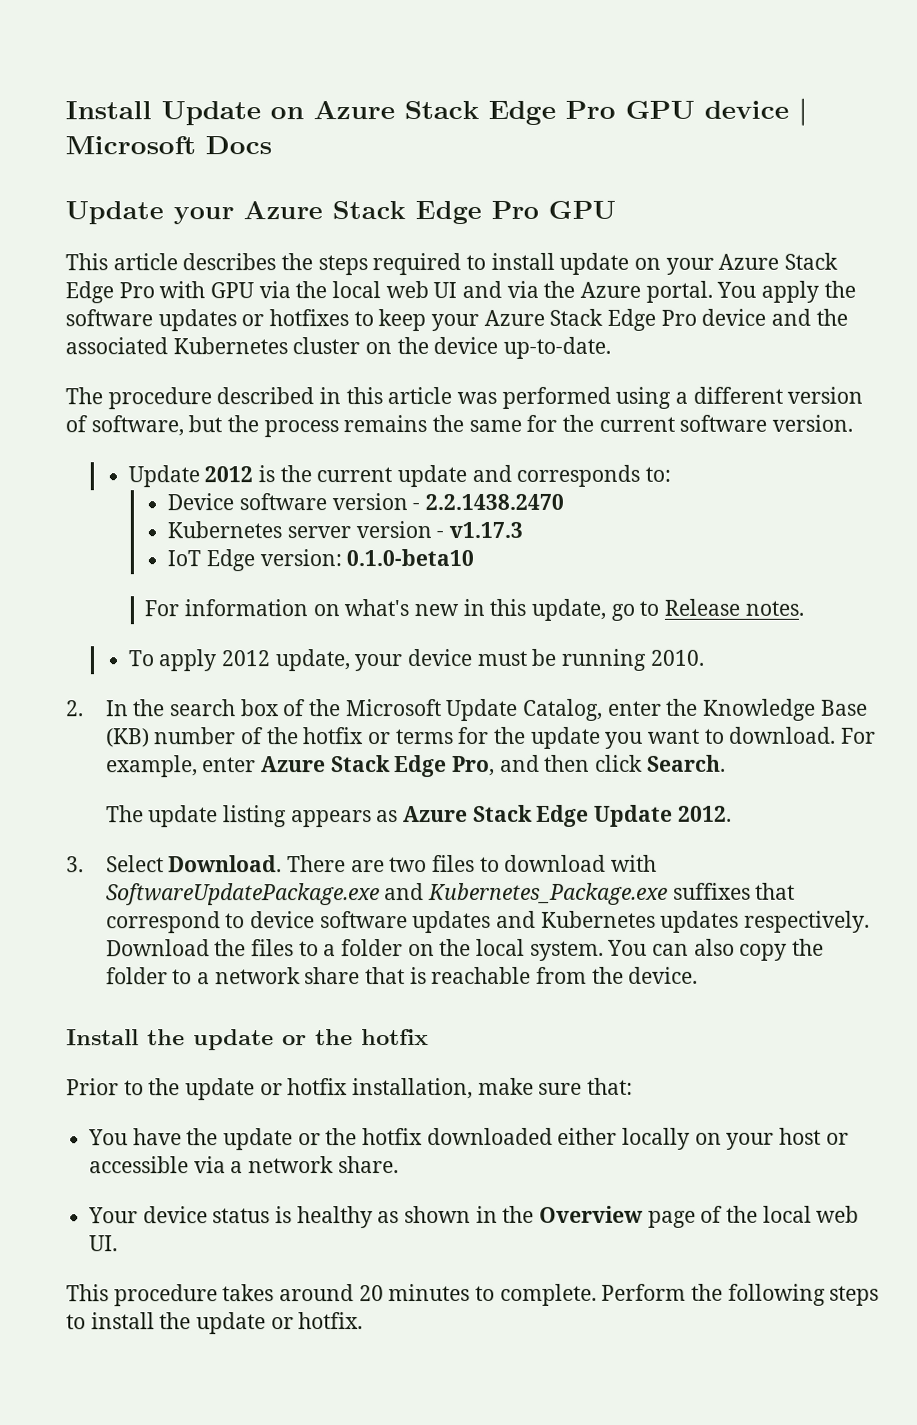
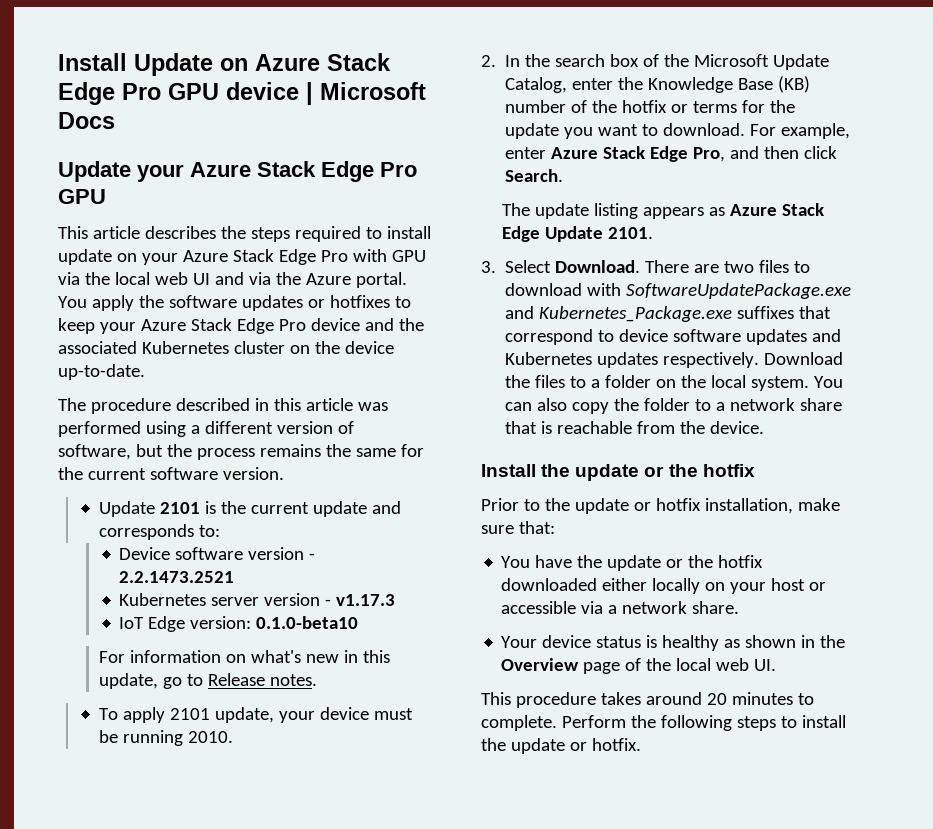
[204,466,254,483] 2012 -> [159,502,200,514] 2101
[424,493,564,511] 2.2.1438.2470 -> [119,571,235,583] 2.2.1473.2521
[221,650,271,667] 2012 -> [169,708,210,720] 2101
[677,805,732,822] 2012. -> [607,227,653,239] 2101.

